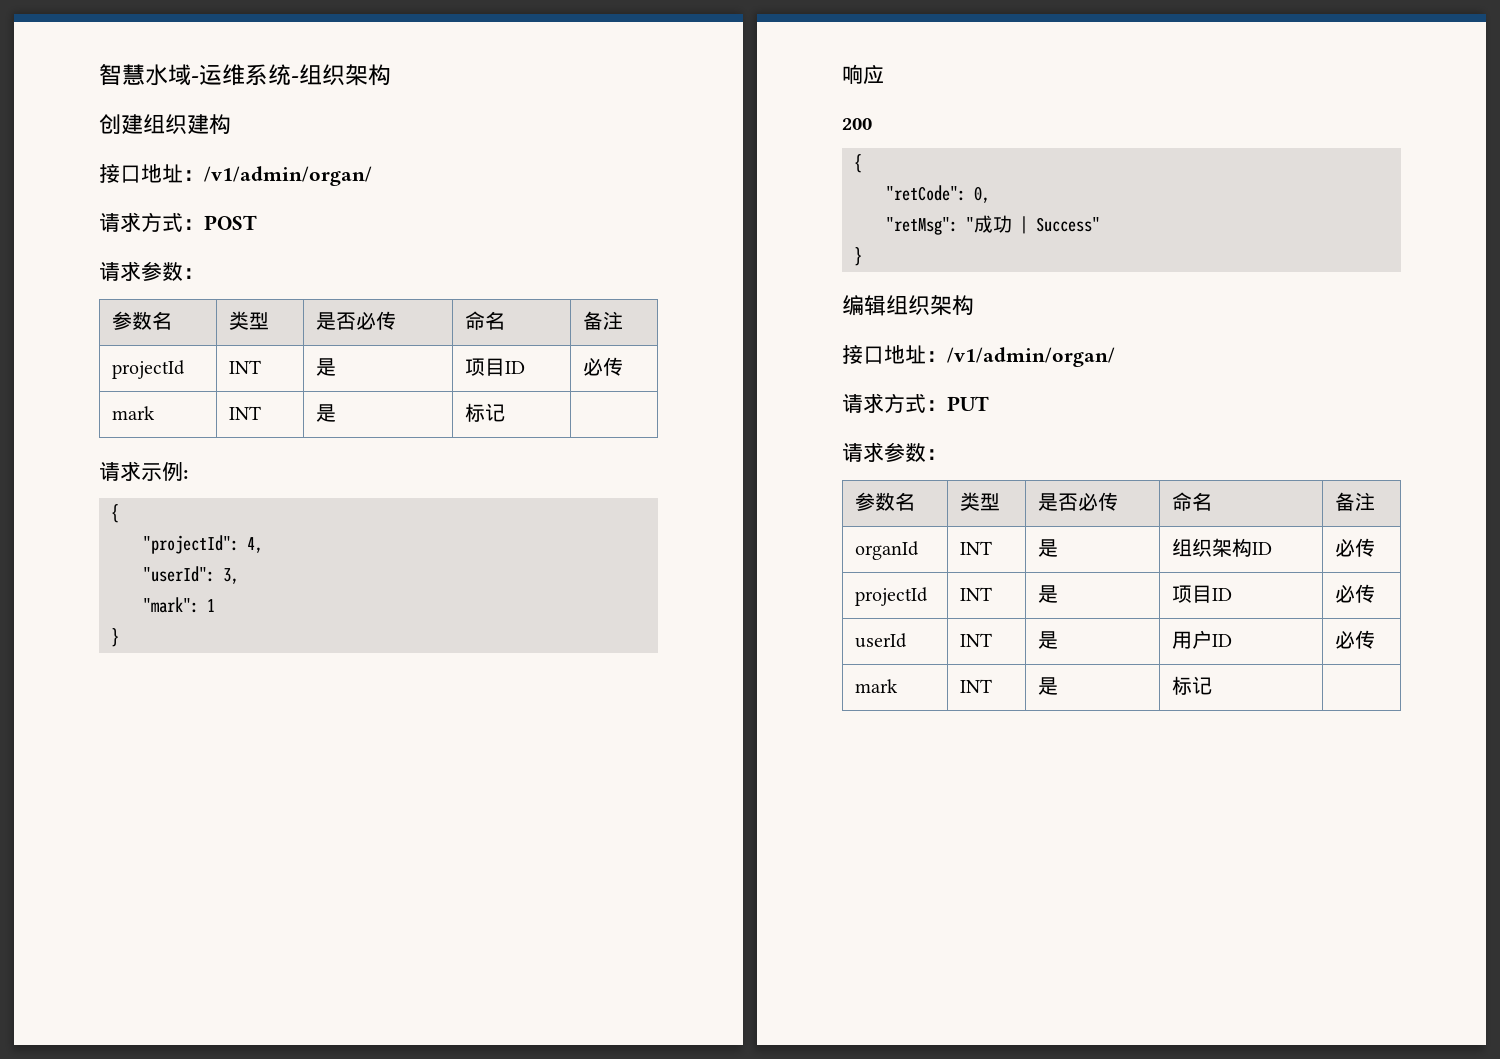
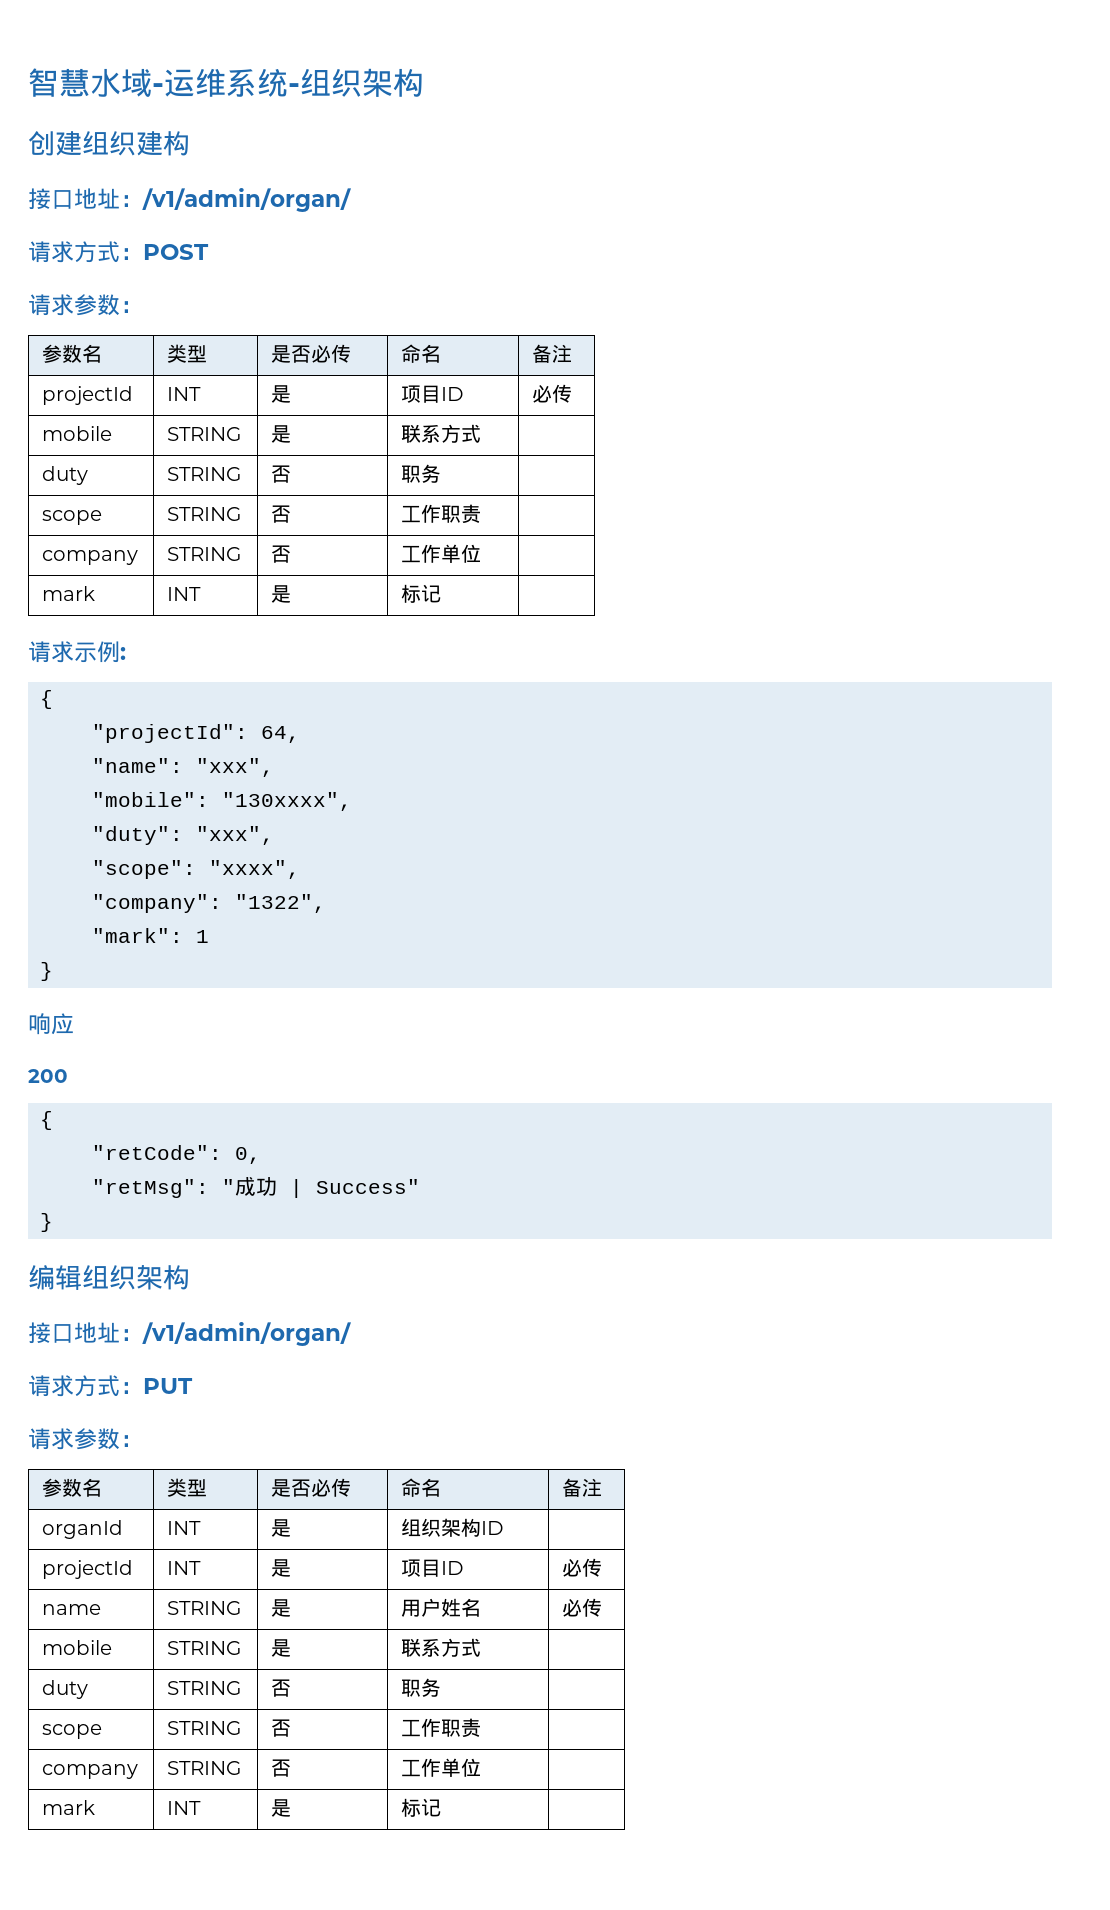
(623, 366) none -> [42,426,113,441] [167,427,242,441] [271,425,292,443] [401,424,482,443] [42,466,89,485] [167,467,242,481] [271,465,292,483] [401,464,442,483] [42,510,103,525] [167,507,242,521] [271,505,292,523] [401,504,482,524] [42,550,139,565] [167,547,242,561] [271,545,292,563] [401,544,482,563] // mobile | STRING | 是 | 联系方式 | // duty | STRING | 否 | 职务 | // scope | STRING | 否 | 工作职责 | // company | STRING | 否 | 工作单位 |
[247,537,263,553] [143,566,239,584] 4, // "userId": 3, -> [261,726,300,743] [92,758,274,777] [92,792,352,811] [92,826,274,845] [92,860,300,879] [92,894,326,913] 64, // "name": "xxx", // "mobile": "130xxxx", // "duty": "xxx", // "scope": "xxxx", // "company": "1322",
[1334,538,1375,557] [854,587,928,606] [959,587,992,601] [1037,585,1058,603] [1171,585,1232,603] [1334,584,1375,603] [854,633,907,648] [959,633,992,647] 必传 // projectId | INT | 是 | 项目ID | 必传 // userId | INT -> [42,1560,134,1579] [167,1561,202,1575] [271,1559,292,1577] [401,1559,465,1577] [562,1558,603,1577] [42,1604,102,1615] [167,1601,242,1615] // projectId | INT | 是 | 项目ID | 必传 // name | STRING
[1211,634,1232,647] [1334,630,1375,649] ID | 必传 -> [441,1598,482,1617] [562,1598,603,1617] [42,1640,113,1655] [167,1641,242,1655] [271,1639,292,1657] [401,1638,482,1657] [42,1680,89,1699] [167,1681,242,1695] [271,1679,292,1697] [401,1678,442,1697] [42,1724,103,1739] [167,1721,242,1735] [271,1719,292,1737] [401,1718,482,1738] [42,1764,139,1779] [167,1761,242,1775] [271,1759,292,1777] [401,1758,482,1777] 姓名 | 必传 // mobile | STRING | 是 | 联系方式 | // duty | STRING | 否 | 职务 | // scope | STRING | 否 | 工作职责 | // company | STRING | 否 | 工作单位 |

